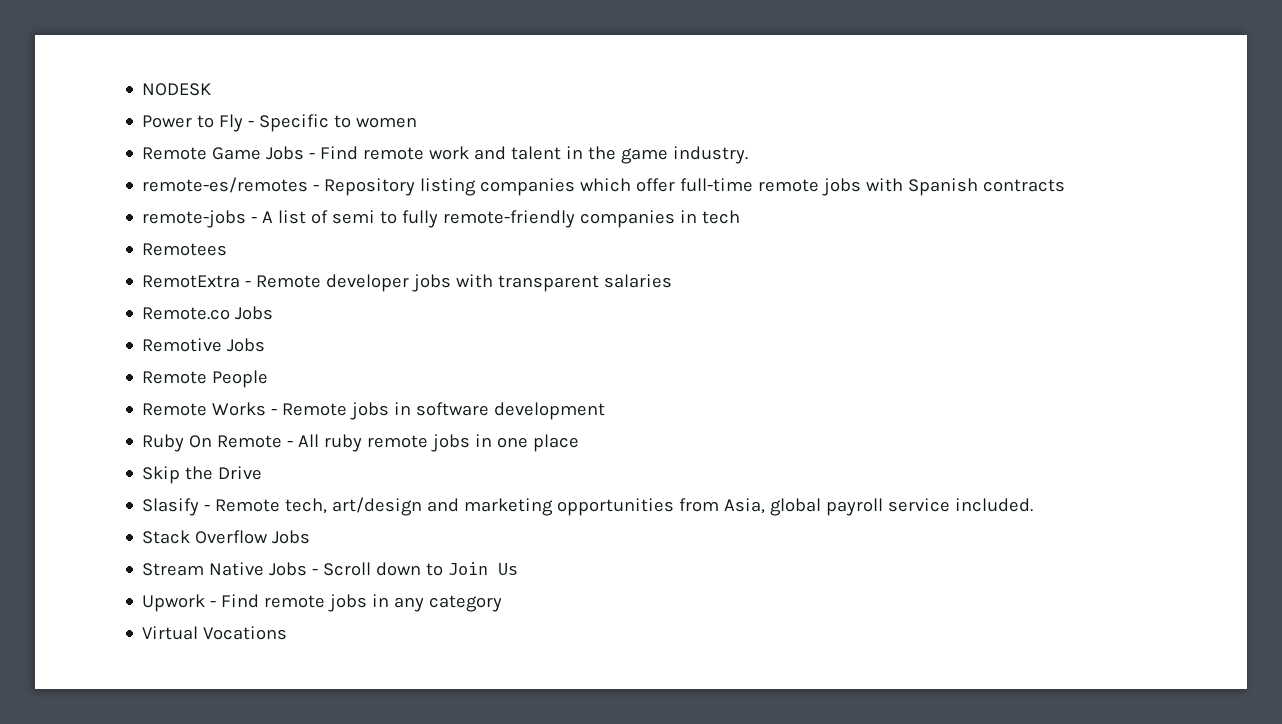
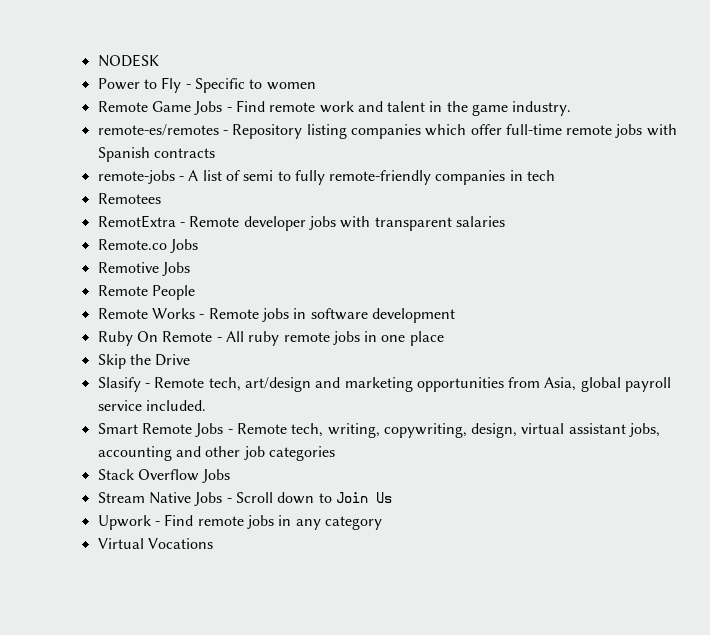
(1034, 505) none -> [97,423,661,438] [97,446,335,461] // Smart Remote Jobs - Remote tech, writing, copywriting, design, virtual assistant jobs, accounting and other job categories

